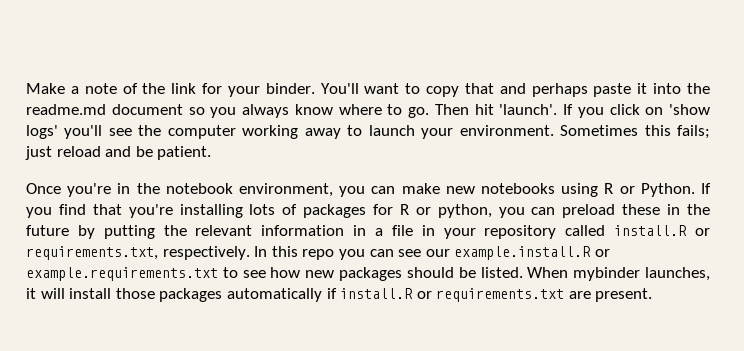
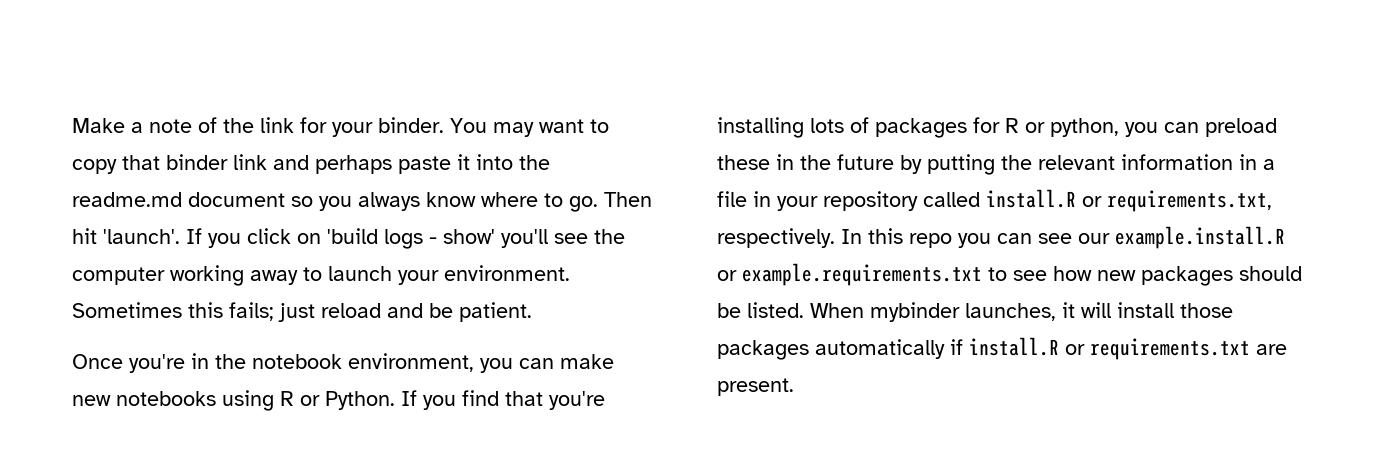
[320,83,359,94] You'll -> [450,118,534,137] You may
(494, 88) none -> [166,154,267,170] binder link
[669,104,710,115] [26,125,58,139] 'show logs' -> [327,228,495,249] 'build logs - show'

